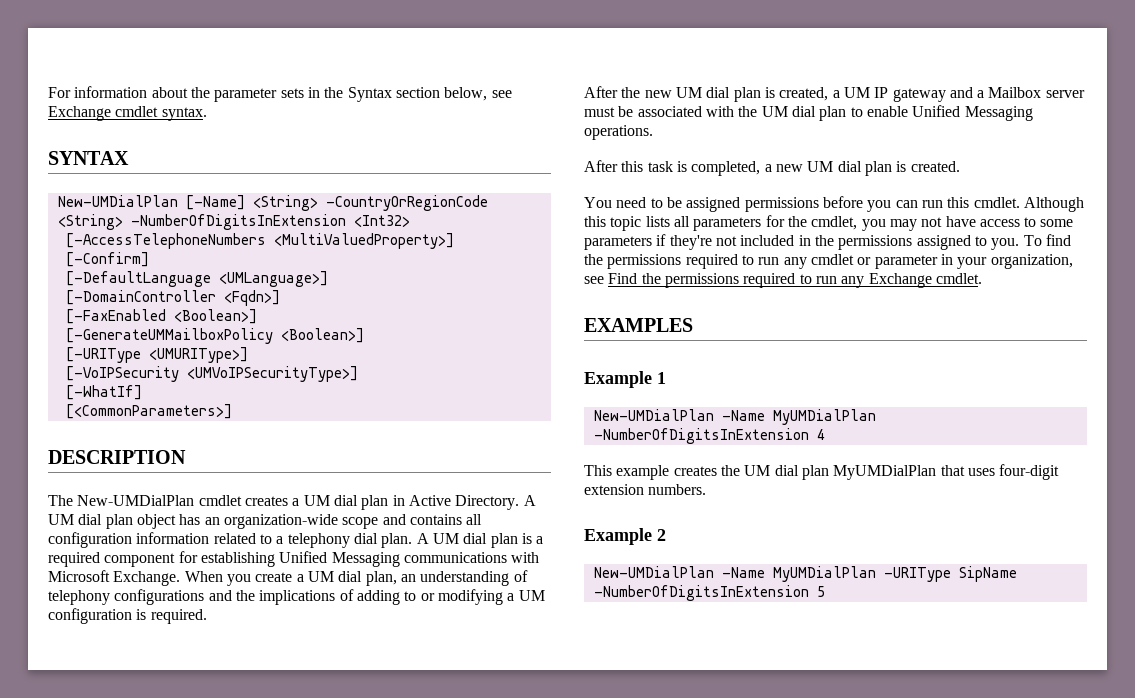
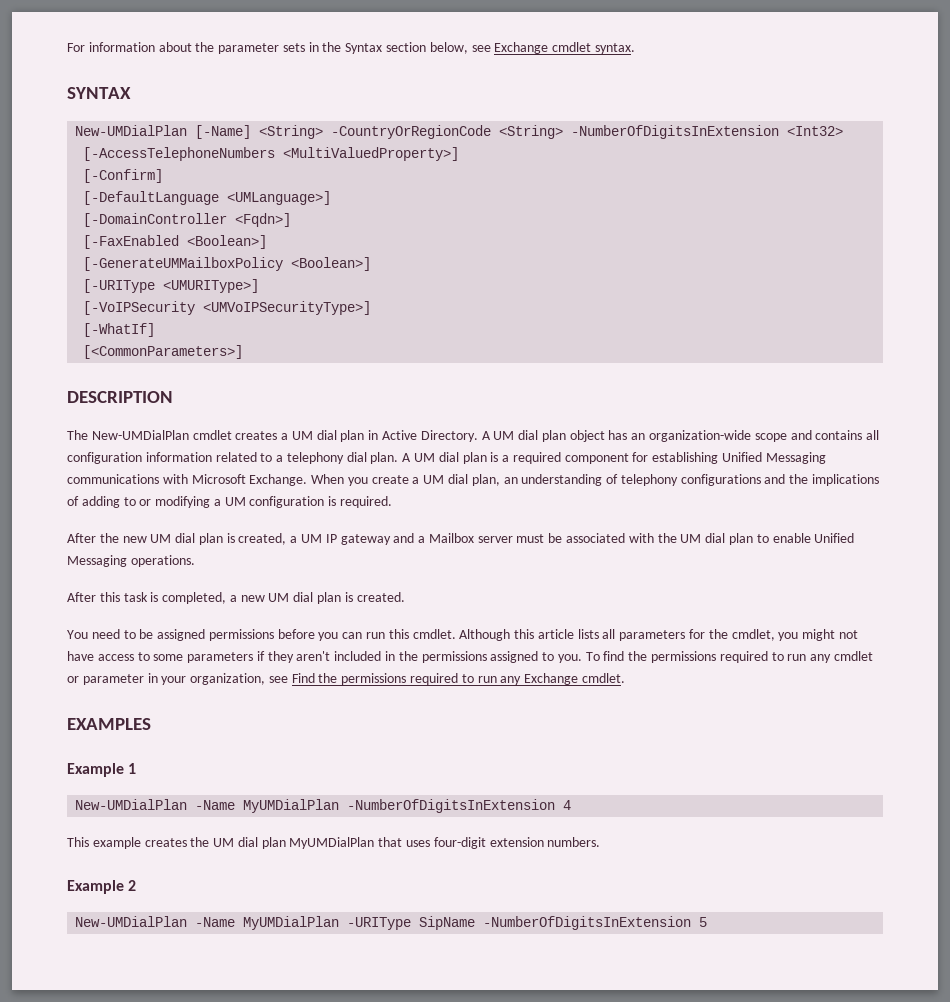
[610,216,642,231] topic -> [537,629,574,639] article
[889,219,917,231] may -> [802,629,836,641] might
[669,235,737,250] they're not -> [267,651,331,663] they aren't

